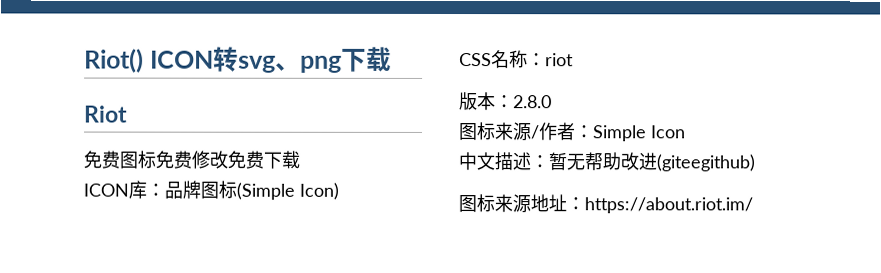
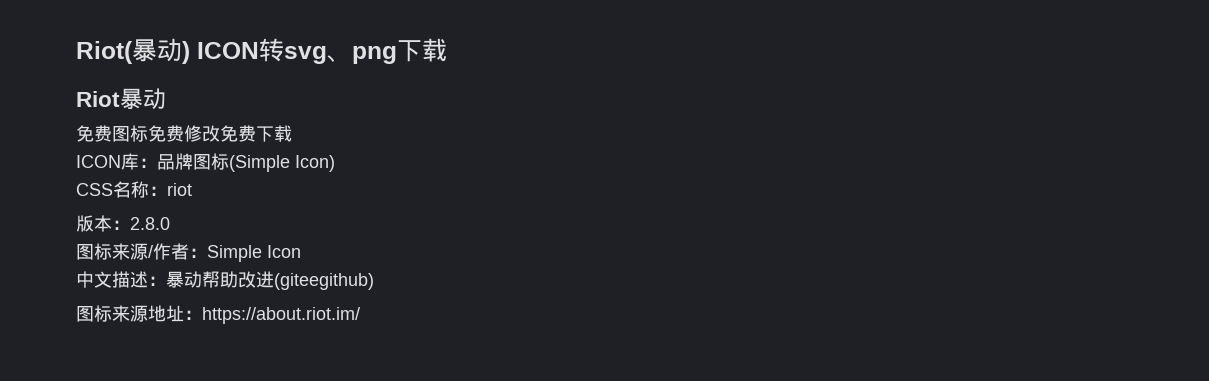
[84,48,144,73] Riot() -> [76,38,190,64] Riot(暴动)
(128, 114) none -> [120,88,166,110] 暴动
[548,152,585,171] 暂无 -> [166,271,202,288] 暴动

